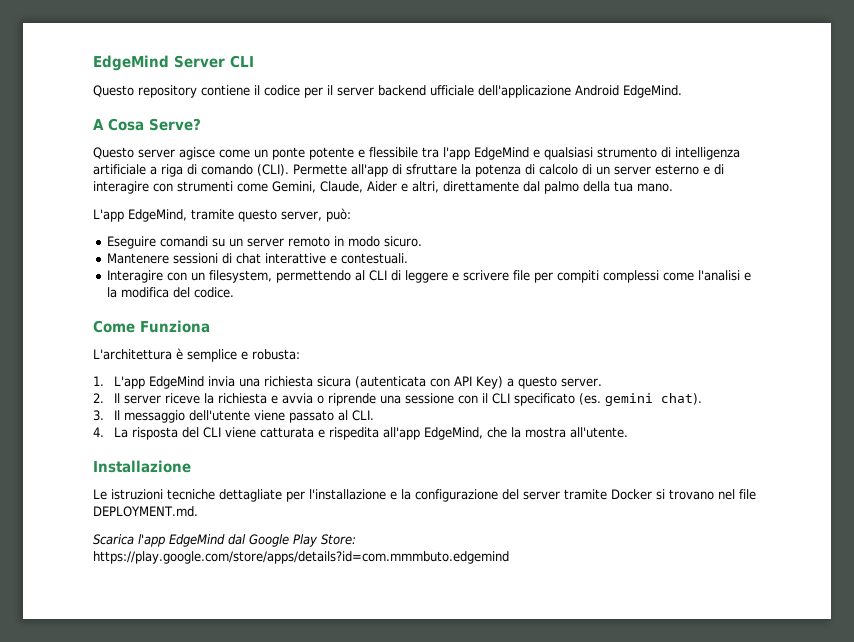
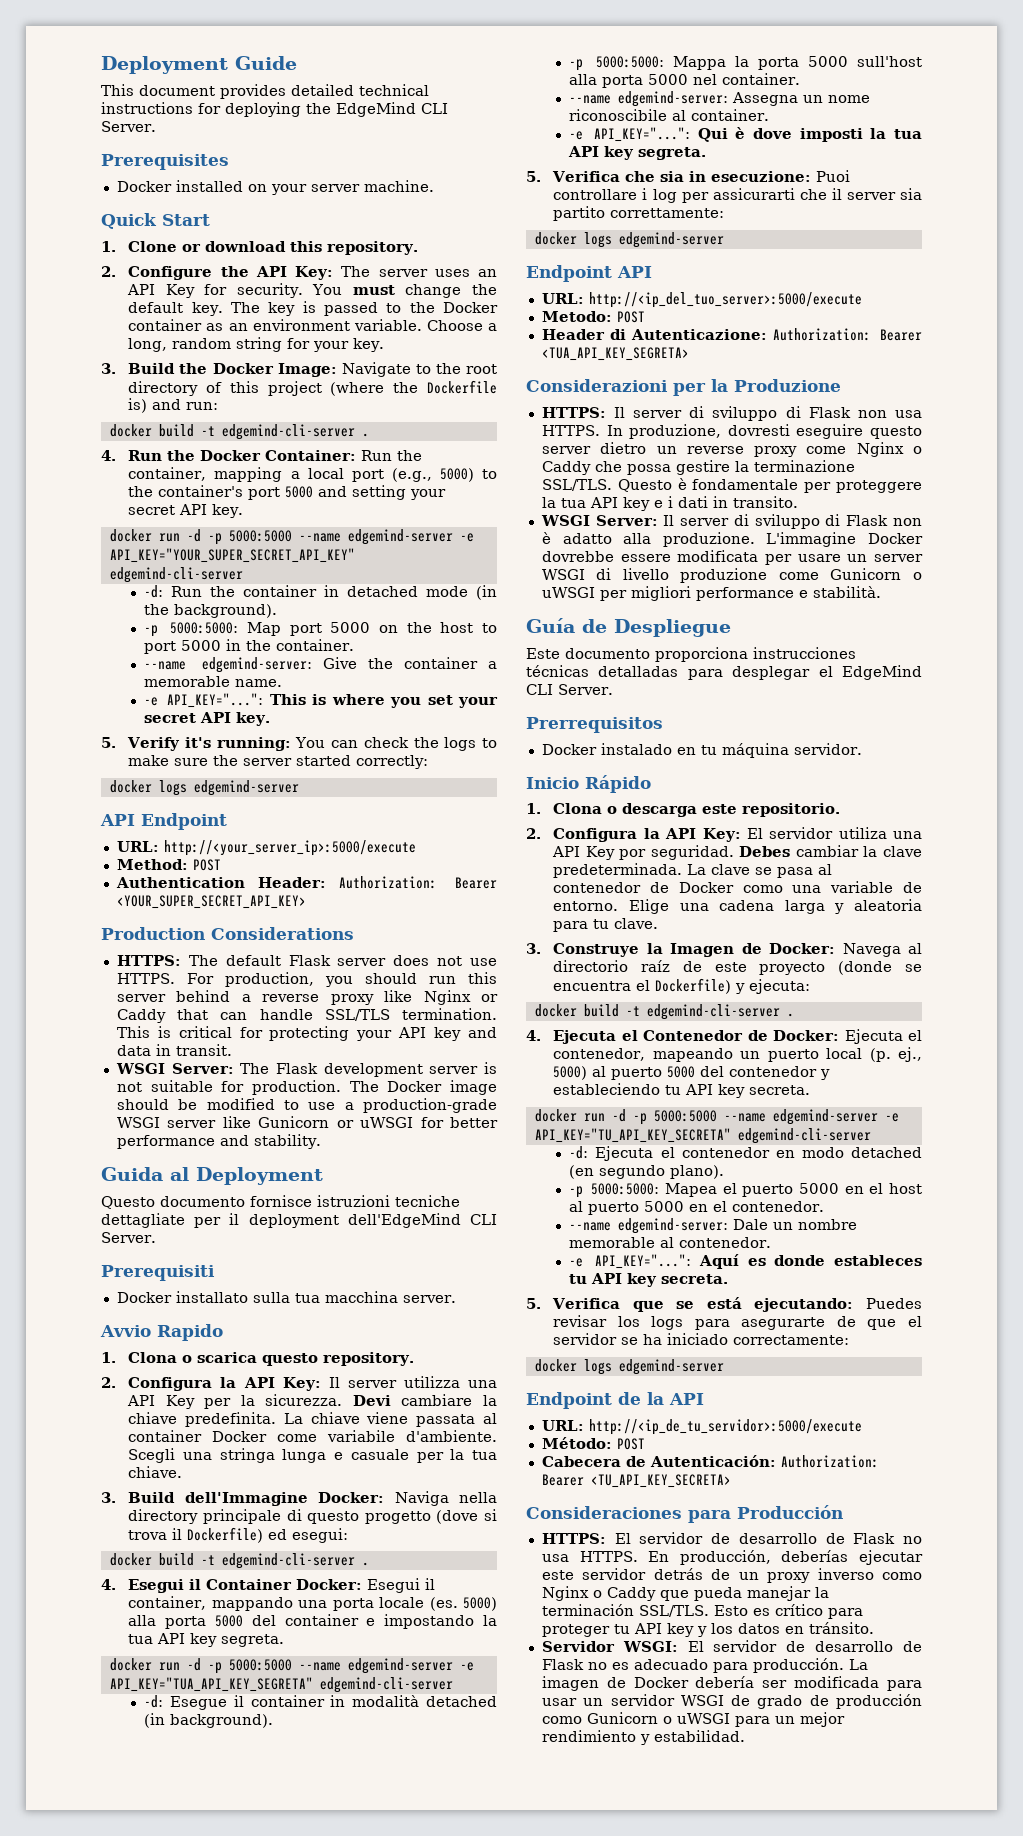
[93,55,254,71] [93,85,682,98] [93,118,201,131] [93,147,740,160] [93,164,724,177] [93,181,673,194] [93,208,351,222] [107,236,423,249] [107,253,409,264] [107,270,752,283] [107,287,235,298] [93,320,210,333] [93,348,300,362] [93,376,602,389] [93,393,702,406] [93,410,374,423] [93,427,628,440] [93,460,191,473] [93,489,756,502] [93,506,198,517] [93,534,356,547] [93,551,509,564] EdgeMind Server CLI // Questo repository contiene il codice per il server backend ufficiale dell'applicazione Android EdgeMind. // A Cosa Serve? // Questo server agisce come un ponte potente e flessibile tra l'app EdgeMind e qualsiasi strumento di intelligenza artificiale a riga di comando (CLI). Permette all'app di sfruttare la potenza di calcolo di un server esterno e di interagire con strumenti come Gemini, Claude, Aider e altri, direttamente dal palmo della tua mano. // L'app EdgeMind, tramite questo server, può: // Eseguire comandi su un server remoto in modo sicuro. // Mantenere sessioni di chat interattive e contestuali. // Interagire con un filesystem, permettendo al CLI di leggere e scrivere file per compiti complessi come l'analisi e la modifica del codice. // Come Funziona // L'architettura è semplice e robusta: // 1. L'app EdgeMind invia una richiesta sicura (autenticata con API Key) a questo server. // 2. Il server riceve la richiesta e avvia o riprende una sessione con il CLI specificato (es. gemini chat). // 3. Il messaggio dell'utente viene passato al CLI. // 4. La risposta del CLI viene catturata e rispedita all'app EdgeMind, che la mostra all'utente. // Installazione // Le istruzioni tecniche dettagliate per l'installazione e la configurazione del server tramite Docker si trovano nel file DEPLOYMENT.md. // Scarica l'app EdgeMind dal Google Play Store: https://play.google.com/store/apps/details?id=com.mmmbuto.edgemind -> [101,56,297,74] [101,84,429,99] [101,102,448,117] [101,121,156,132] [101,154,229,170] [116,180,434,195] [101,213,210,229] [101,241,419,255] [101,266,498,280] [127,283,498,298] [128,301,499,316] [128,319,497,331] [128,337,385,352] [101,362,497,377] [128,380,497,396] [128,398,219,413] [109,424,369,440] [101,450,423,461] [128,467,498,482] [128,485,447,500] [128,504,244,518] [109,529,474,545] [109,548,355,563] [109,567,243,583] [144,585,497,600] [144,604,278,618] [144,622,497,637] [144,639,355,654] [144,657,497,673] [144,676,283,687] [144,693,499,708] [144,712,271,726] [101,737,498,751] [128,755,429,769] [109,780,299,796] [100,813,227,830] [116,840,416,856] [116,859,221,871] [115,876,497,889] [116,895,306,909] [101,927,354,940] [116,955,497,966] [116,972,497,987] [116,990,499,1005] [116,1008,497,1023] [116,1026,498,1041] [116,1044,232,1056] [115,1062,498,1077] [116,1080,498,1095] [116,1098,497,1113] [116,1116,499,1128] [116,1134,321,1149] [101,1167,323,1185] [101,1195,460,1209] [101,1213,497,1228] [101,1232,156,1243] [101,1265,215,1281] [116,1291,456,1303] [100,1324,223,1341] [101,1352,415,1366] [101,1376,497,1391] [127,1394,497,1409] [128,1412,497,1427] [128,1430,497,1442] [128,1448,498,1463] [128,1466,183,1478] [101,1491,497,1506] [128,1509,498,1524] [128,1527,349,1543] [109,1553,369,1569] [101,1578,436,1593] [128,1596,498,1611] [128,1614,498,1629] [128,1633,285,1647] [109,1658,474,1674] [109,1677,453,1693] [144,1695,497,1710] [144,1713,274,1728] [569,56,922,71] [569,73,801,88] [569,91,871,107] [569,109,770,121] [569,127,922,142] [568,146,707,160] [526,170,851,182] [553,188,923,203] [553,206,725,221] [534,232,724,248] [526,265,652,282] [541,292,862,308] [541,311,645,323] [541,328,922,341] [541,347,689,361] [526,379,841,396] [541,406,922,421] [541,424,922,439] [541,442,922,457] [541,460,855,475] [541,478,922,493] [541,496,798,511] [540,514,922,529] [541,532,923,547] [541,550,923,565] [541,568,922,583] [541,586,881,601] [526,618,731,637] [526,647,856,662] [526,665,922,680] [526,684,613,695] [526,717,663,733] [541,743,862,758] [526,775,651,793] [526,803,841,817] [526,827,922,842] [552,845,922,860] [553,863,833,878] [553,881,922,893] [553,899,923,914] [553,918,659,932] [526,943,922,957] [553,960,922,975] [553,978,811,994] [534,1004,794,1020] [526,1029,922,1044] [553,1047,923,1062] [553,1066,831,1080] [553,1083,811,1098] [534,1109,899,1125] [534,1128,871,1144] [569,1146,922,1161] [569,1165,725,1179] [569,1183,922,1198] [569,1201,825,1215] [569,1218,858,1234] [569,1237,772,1248] [569,1254,922,1269] [569,1273,729,1287] [526,1297,922,1312] [553,1315,922,1330] [553,1333,850,1345] [534,1359,724,1375] [526,1392,704,1409] [541,1419,862,1435] [541,1437,645,1450] [541,1455,879,1468] [541,1474,731,1488] [526,1505,843,1523] [541,1532,922,1544] [541,1550,923,1565] [541,1568,922,1583] [541,1586,829,1601] [541,1604,863,1619] [541,1622,874,1637] [541,1640,923,1652] [541,1658,868,1673] [541,1676,922,1691] [541,1694,922,1709] [541,1712,845,1727] [541,1730,745,1745] Deployment Guide // This document provides detailed technical instructions for deploying the EdgeMind CLI Server. // Prerequisites // Docker installed on your server machine. // Quick Start // 1. Clone or download this repository. // 2. Configure the API Key: The server uses an API Key for security. You must change the default key. The key is passed to the Docker container as an environment variable. Choose a long, random string for your key. // 3. Build the Docker Image: Navigate to the root directory of this project (where the Dockerfile is) and run: // docker build -t edgemind-cli-server . // 4. Run the Docker Container: Run the container, mapping a local port (e.g., 5000) to the container's port 5000 and setting your secret API key. // docker run -d -p 5000:5000 --name edgemind-server -e API_KEY="YOUR_SUPER_SECRET_API_KEY" edgemind-cli-server // -d: Run the container in detached mode (in the background). // -p 5000:5000: Map port 5000 on the host to port 5000 in the container. // --name edgemind-server: Give the container a memorable name. // -e API_KEY="...": This is where you set your secret API key. // 5. Verify it's running: You can check the logs to make sure the server started correctly: // docker logs edgemind-server // API Endpoint // URL: http://<your_server_ip>:5000/execute // Method: POST // Authentication Header: Authorization: Bearer <YOUR_SUPER_SECRET_API_KEY> // Production Considerations // HTTPS: The default Flask server does not use HTTPS. For production, you should run this server behind a reverse proxy like Nginx or Caddy that can handle SSL/TLS termination. This is critical for protecting your API key and data in transit. // WSGI Server: The Flask development server is not suitable for production. The Docker image should be modified to use a production-grade WSGI server like Gunicorn or uWSGI for better performance and stability. // Guida al Deployment // Questo documento fornisce istruzioni tecniche dettagliate per il deployment dell'EdgeMind CLI Server. // Prerequisiti // Docker installato sulla tua macchina server. // Avvio Rapido // 1. Clona o scarica questo repository. // 2. Configura la API Key: Il server utilizza una API Key per la sicurezza. Devi cambiare la chiave predefinita. La chiave viene passata al container Docker come variabile d'ambiente. Scegli una stringa lunga e casuale per la tua chiave. // 3. Build dell'Immagine Docker: Naviga nella directory principale di questo progetto (dove si trova il Dockerfile) ed esegui: // docker build -t edgemind-cli-server . // 4. Esegui il Container Docker: Esegui il container, mappando una porta locale (es. 5000) alla porta 5000 del container e impostando la tua API key segreta. // docker run -d -p 5000:5000 --name edgemind-server -e API_KEY="TUA_API_KEY_SEGRETA" edgemind-cli-server // -d: Esegue il container in modalità detached (in background). // -p 5000:5000: Mappa la porta 5000 sull'host alla porta 5000 nel container. // --name edgemind-server: Assegna un nome riconoscibile al container. // -e API_KEY="...": Qui è dove imposti la tua API key segreta. // 5. Verifica che sia in esecuzione: Puoi controllare i log per assicurarti che il server sia partito correttamente: // docker logs edgemind-server // Endpoint API // URL: http://<ip_del_tuo_server>:5000/execute // Metodo: POST // Header di Autenticazione: Authorization: Bearer <TUA_API_KEY_SEGRETA> // Considerazioni per la Produzione // HTTPS: Il server di sviluppo di Flask non usa HTTPS. In produzione, dovresti eseguire questo server dietro un reverse proxy come Nginx o Caddy che possa gestire la terminazione SSL/TLS. Questo è fondamentale per proteggere la tua API key e i dati in transito. // WSGI Server: Il server di sviluppo di Flask non è adatto alla produzione. L'immagine Docker dovrebbe essere modificata per usare un server WSGI di livello produzione come Gunicorn o uWSGI per migliori performance e stabilità. // Guía de Despliegue // Este documento proporciona instrucciones técnicas detalladas para desplegar el EdgeMind CLI Server. // Prerrequisitos // Docker instalado en tu máquina servidor. // Inicio Rápido // 1. Clona o descarga este repositorio. // 2. Configura la API Key: El servidor utiliza una API Key por seguridad. Debes cambiar la clave predeterminada. La clave se pasa al contenedor de Docker como una variable de entorno. Elige una cadena larga y aleatoria para tu clave. // 3. Construye la Imagen de Docker: Navega al directorio raíz de este proyecto (donde se encuentra el Dockerfile) y ejecuta: // docker build -t edgemind-cli-server . // 4. Ejecuta el Contenedor de Docker: Ejecuta el contenedor, mapeando un puerto local (p. ej., 5000) al puerto 5000 del contenedor y estableciendo tu API key secreta. // docker run -d -p 5000:5000 --name edgemind-server -e API_KEY="TU_API_KEY_SECRETA" edgemind-cli-server // -d: Ejecuta el contenedor en modo detached (en segundo plano). // -p 5000:5000: Mapea el puerto 5000 en el host al puerto 5000 en el contenedor. // --name edgemind-server: Dale un nombre memorable al contenedor. // -e API_KEY="...": Aquí es donde estableces tu API key secreta. // 5. Verifica que se está ejecutando: Puedes revisar los logs para asegurarte de que el servidor se ha iniciado correctamente: // docker logs edgemind-server // Endpoint de la API // URL: http://<ip_de_tu_servidor>:5000/execute // Método: POST // Cabecera de Autenticación: Authorization: Bearer <TU_API_KEY_SECRETA> // Consideraciones para Producción // HTTPS: El servidor de desarrollo de Flask no usa HTTPS. En producción, deberías ejecutar este servidor detrás de un proxy inverso como Nginx o Caddy que pueda manejar la terminación SSL/TLS. Esto es crítico para proteger tu API key y los datos en tránsito. // Servidor WSGI: El servidor de desarrollo de Flask no es adecuado para producción. La imagen de Docker debería ser modificada para usar un servidor WSGI de grado de producción como Gunicorn o uWSGI para un mejor rendimiento y estabilidad.

